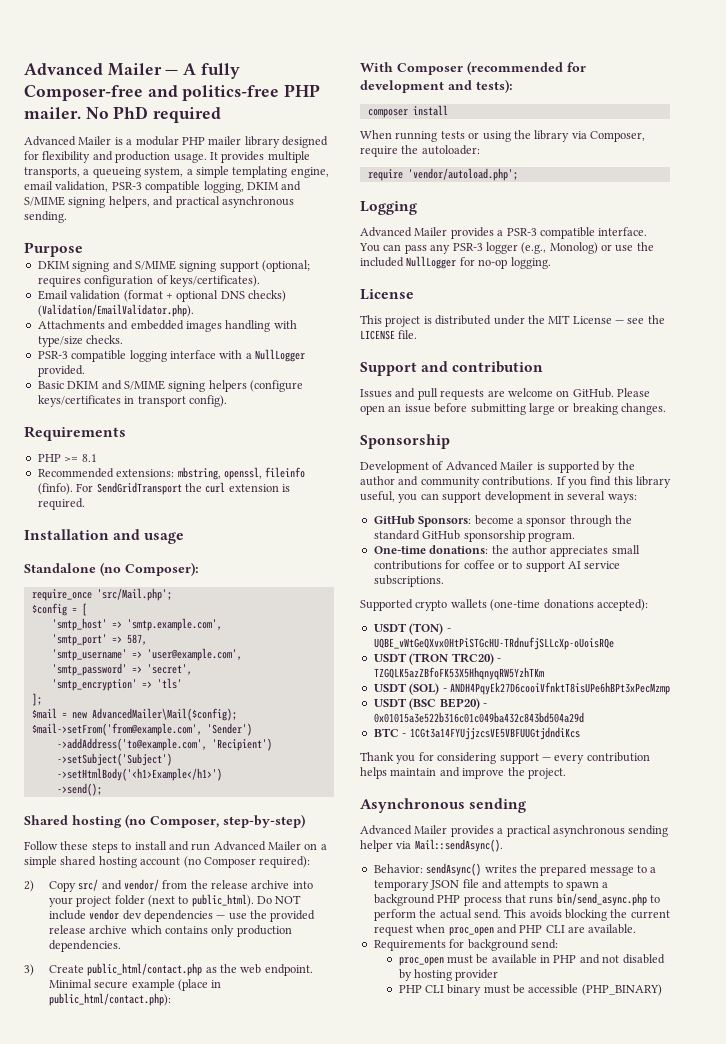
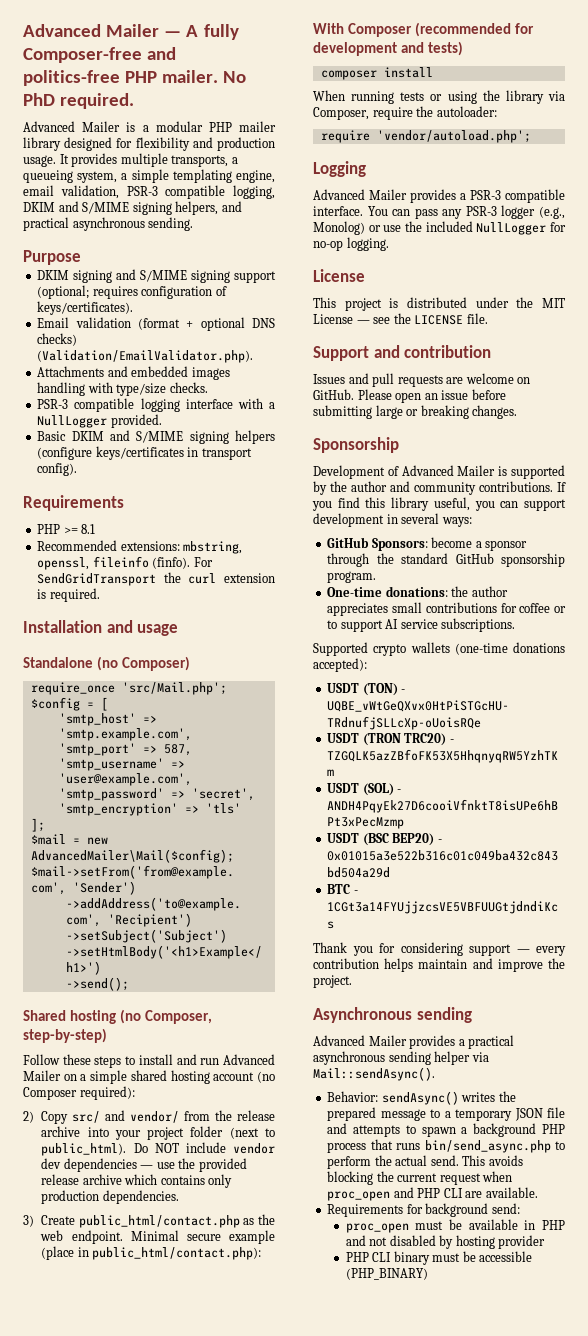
[153,107,222,123] required -> [60,93,135,109] required.
[125,562,199,576] Composer): -> [122,656,191,671] Composer)
[476,79,513,93] tests): -> [428,41,464,56] tests)

